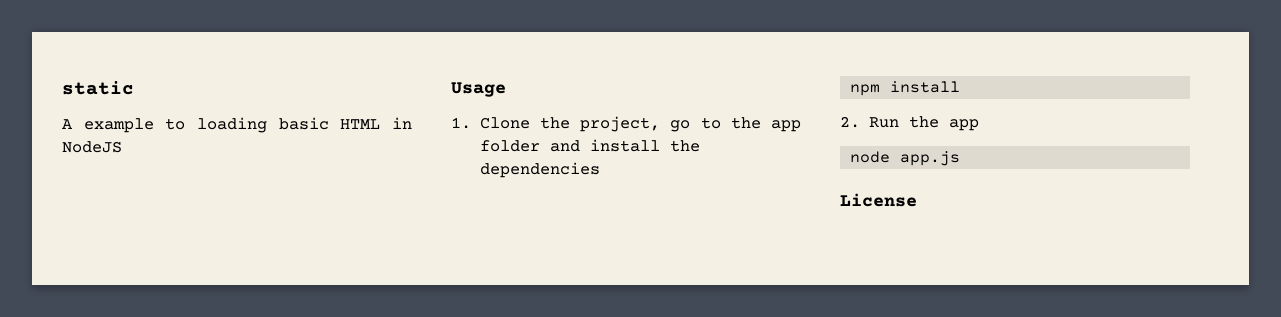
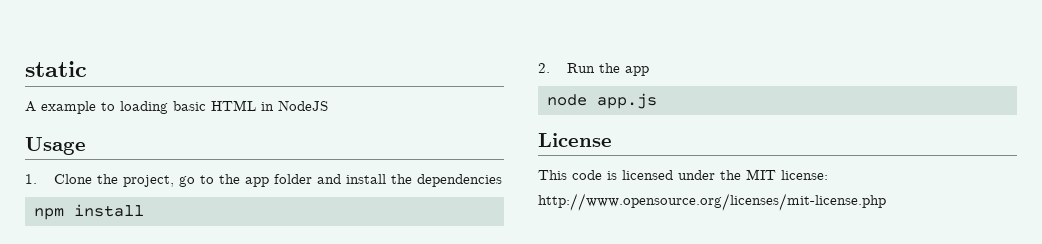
(917, 200) none -> [538,169,828,180] [538,193,886,211] // This code is licensed under the MIT license: http://www.opensource.org/licenses/mit-license.php

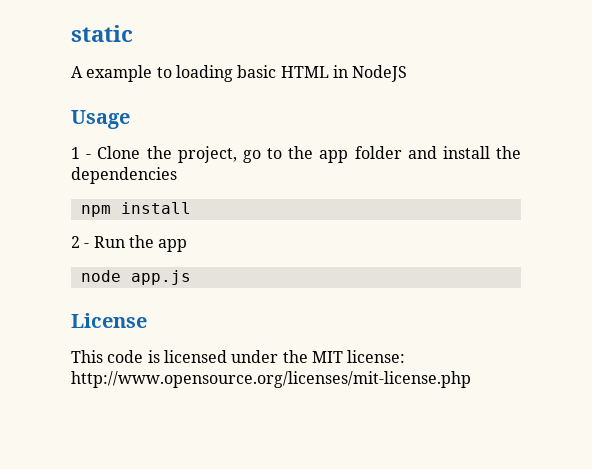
[25,174,37,184] 1. -> [71,147,92,159] 1 -
[538,63,550,73] 2. -> [71,236,90,248] 2 -

